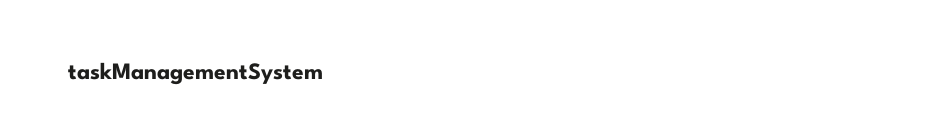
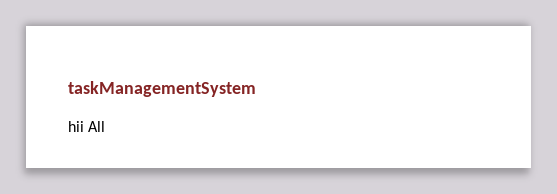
(323, 73) none -> [68,121,106,132] // hii All

